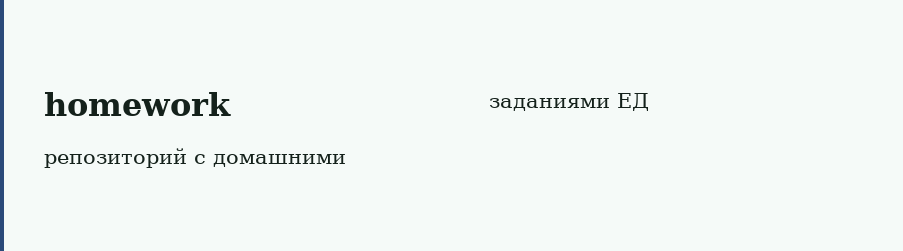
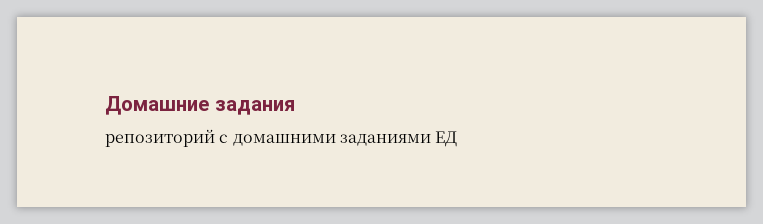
[44,92,231,116] homework -> [105,96,295,115] Домашние задания

